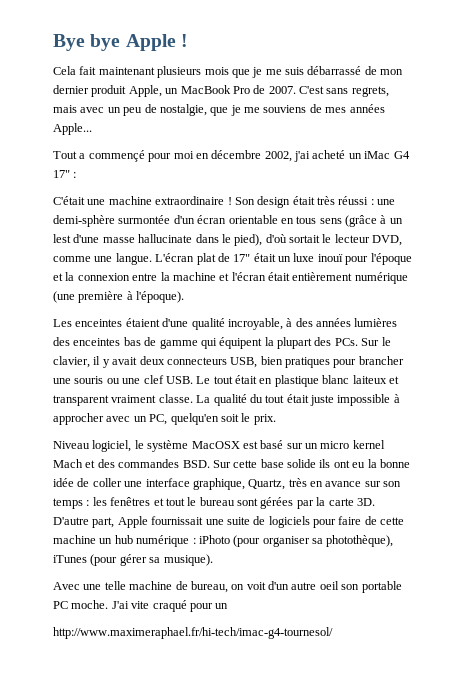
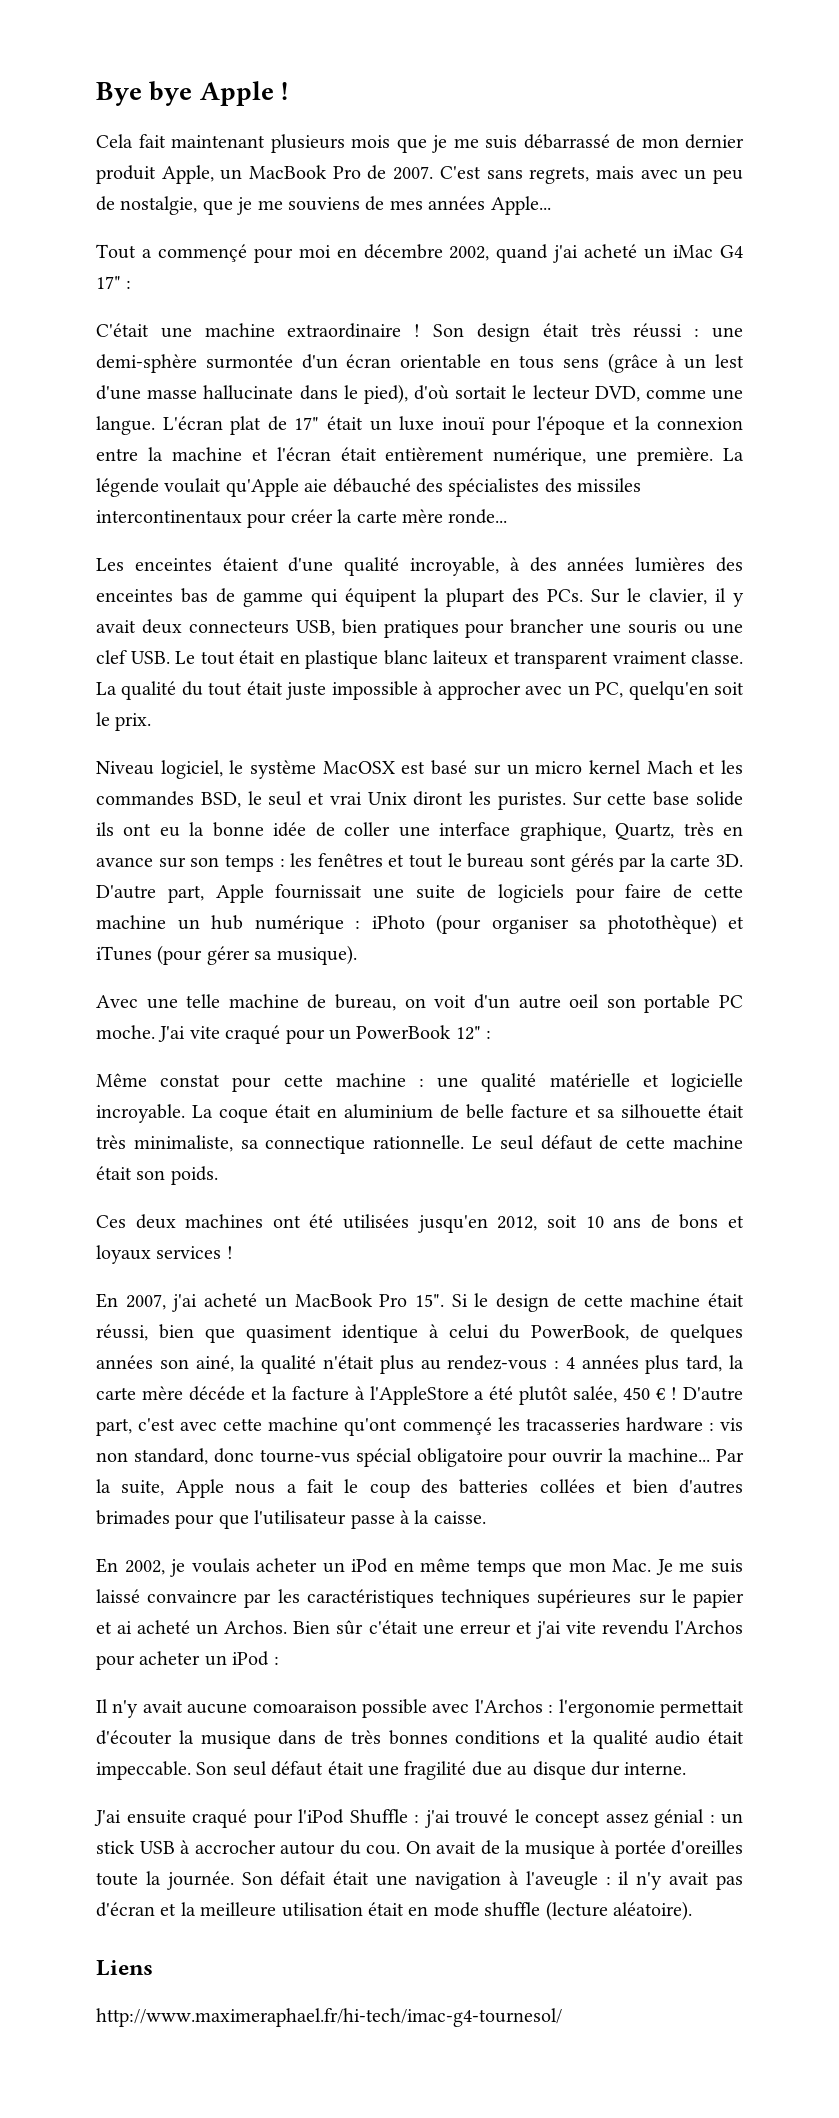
(292, 156) none -> [496,244,549,263] quand
[354,272,408,284] [53,291,185,303] numérique (une première à l'époque). -> [493,447,744,466] [96,478,642,497] [96,509,508,528] numérique, une première. La légende voulait qu'Apple aie débauché des spécialistes des missiles intercontinentaux pour créer la carte mère ronde...
[97,459,210,468] des commandes BSD. -> [721,760,743,774] [96,791,566,810] les commandes BSD, le seul et vrai Unix diront les puristes.
[260,497,294,509] gérées -> [570,853,614,872] gérés
[326,535,394,547] photothèque), -> [607,914,744,934] photothèque) et
(229, 606) none -> [356,1025,492,1040] [96,1073,743,1092] [96,1104,744,1123] [96,1135,743,1154] [96,1166,218,1185] [96,1214,745,1233] [96,1245,233,1264] [96,1293,744,1312] [96,1324,743,1343] [96,1355,745,1374] [96,1386,743,1405] [96,1417,744,1436] [96,1448,744,1467] [96,1479,743,1498] [96,1510,486,1529] [96,1558,743,1577] [96,1589,744,1608] [96,1620,743,1639] [96,1651,279,1670] [96,1699,744,1718] [96,1730,744,1749] [96,1761,687,1780] [94,1809,743,1828] [96,1840,743,1859] [96,1871,743,1890] [96,1901,692,1921] [96,1960,153,1976] PowerBook 12" : // Même constat pour cette machine : une qualité matérielle et logicielle incroyable. La coque était en aluminium de belle facture et sa silhouette était très minimaliste, sa connectique rationnelle. Le seul défaut de cette machine était son poids. // Ces deux machines ont été utilisées jusqu'en 2012, soit 10 ans de bons et loyaux services ! // En 2007, j'ai acheté un MacBook Pro 15". Si le design de cette machine était réussi, bien que quasiment identique à celui du PowerBook, de quelques années son ainé, la qualité n'était plus au rendez-vous : 4 années plus tard, la carte mère décéde et la facture à l'AppleStore a été plutôt salée, 450 € ! D'autre part, c'est avec cette machine qu'ont commençé les tracasseries hardware : vis non standard, donc tourne-vus spécial obligatoire pour ouvrir la machine... Par la suite, Apple nous a fait le coup des batteries collées et bien d'autres brimades pour que l'utilisateur passe à la caisse. // En 2002, je voulais acheter un iPod en même temps que mon Mac. Je me suis laissé convaincre par les caractéristiques techniques supérieures sur le papier et ai acheté un Archos. Bien sûr c'était une erreur et j'ai vite revendu l'Archos pour acheter un iPod : // Il n'y avait aucune comoaraison possible avec l'Archos : l'ergonomie permettait d'écouter la musique dans de très bonnes conditions et la qualité audio était impeccable. Son seul défaut était une fragilité due au disque dur interne. // J'ai ensuite craqué pour l'iPod Shuffle : j'ai trouvé le concept assez génial : un stick USB à accrocher autour du cou. On avait de la musique à portée d'oreilles toute la journée. Son défait était une navigation à l'aveugle : il n'y avait pas d'écran et la meilleure utilisation était en mode shuffle (lecture aléatoire). // Liens

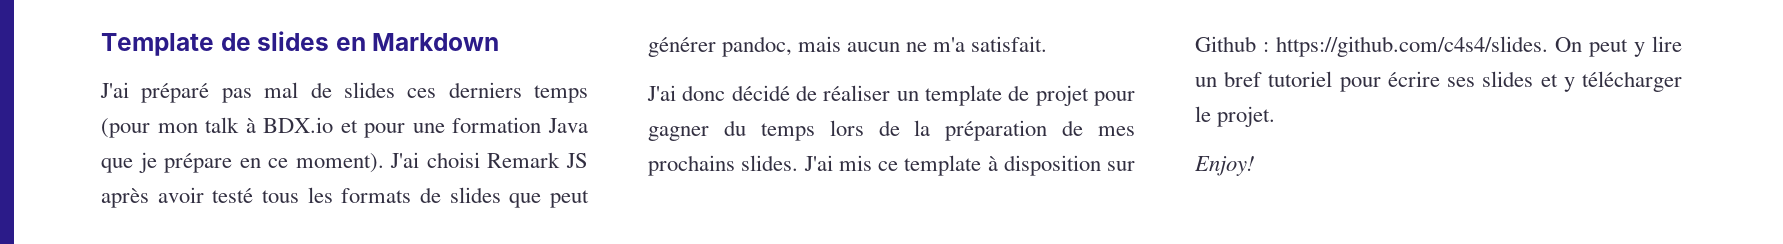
[96,81,288,106] [96,134,744,153] [96,165,743,184] [96,196,551,215] [96,244,743,263] [96,276,132,289] [96,323,744,342] [96,353,745,373] [96,384,743,404] [96,416,743,435] [96,447,744,466] [96,478,642,497] [96,509,508,528] [96,557,743,576] [96,588,744,607] [96,619,743,638] [96,650,743,669] [96,681,744,700] [96,712,152,731] [96,760,743,779] [96,791,743,810] [96,822,743,841] [96,853,743,872] [96,884,744,903] [96,914,744,934] [96,945,357,965] [96,994,744,1013] [96,1025,492,1044] [96,1073,743,1092] [96,1104,744,1123] [96,1135,743,1154] [96,1166,218,1185] [96,1214,745,1233] [96,1245,233,1264] [96,1293,744,1312] [96,1324,743,1343] [96,1355,745,1374] [96,1386,743,1405] [96,1417,744,1436] [96,1448,744,1467] [96,1479,743,1498] [96,1510,486,1529] [96,1558,743,1577] [96,1589,744,1608] [96,1620,743,1639] [96,1651,279,1670] [96,1699,744,1718] [96,1730,744,1749] [96,1761,687,1780] [94,1809,743,1828] [96,1840,743,1859] [96,1871,743,1890] [96,1901,692,1921] [96,1960,153,1976] [96,2008,562,2027] Bye bye Apple ! // Cela fait maintenant plusieurs mois que je me suis débarrassé de mon dernier produit Apple, un MacBook Pro de 2007. C'est sans regrets, mais avec un peu de nostalgie, que je me souviens de mes années Apple... // Tout a commençé pour moi en décembre 2002, quand j'ai acheté un iMac G4 17" : // C'était une machine extraordinaire ! Son design était très réussi : une demi-sphère surmontée d'un écran orientable en tous sens (grâce à un lest d'une masse hallucinate dans le pied), d'où sortait le lecteur DVD, comme une langue. L'écran plat de 17" était un luxe inouï pour l'époque et la connexion entre la machine et l'écran était entièrement numérique, une première. La légende voulait qu'Apple aie débauché des spécialistes des missiles intercontinentaux pour créer la carte mère ronde... // Les enceintes étaient d'une qualité incroyable, à des années lumières des enceintes bas de gamme qui équipent la plupart des PCs. Sur le clavier, il y avait deux connecteurs USB, bien pratiques pour brancher une souris ou une clef USB. Le tout était en plastique blanc laiteux et transparent vraiment classe. La qualité du tout était juste impossible à approcher avec un PC, quelqu'en soit le prix. // Niveau logiciel, le système MacOSX est basé sur un micro kernel Mach et les commandes BSD, le seul et vrai Unix diront les puristes. Sur cette base solide ils ont eu la bonne idée de coller une interface graphique, Quartz, très en avance sur son temps : les fenêtres et tout le bureau sont gérés par la carte 3D. D'autre part, Apple fournissait une suite de logiciels pour faire de cette machine un hub numérique : iPhoto (pour organiser sa photothèque) et iTunes (pour gérer sa musique). // Avec une telle machine de bureau, on voit d'un autre oeil son portable PC moche. J'ai vite craqué pour un PowerBook 12" : // Même constat pour cette machine : une qualité matérielle et logicielle incroyable. La coque était en aluminium de belle facture et sa silhouette était très minimaliste, sa connectique rationnelle. Le seul défaut de cette machine était son poids. // Ces deux machines ont été utilisées jusqu'en 2012, soit 10 ans de bons et loyaux services ! // En 2007, j'ai acheté un MacBook Pro 15". Si le design de cette machine était réussi, bien que quasiment identique à celui du PowerBook, de quelques années son ainé, la qualité n'était plus au rendez-vous : 4 années plus tard, la carte mère décéde et la facture à l'AppleStore a été plutôt salée, 450 € ! D'autre part, c'est avec cette machine qu'ont commençé les tracasseries hardware : vis non standard, donc tourne-vus spécial obligatoire pour ouvrir la machine... Par la suite, Apple nous a fait le coup des batteries collées et bien d'autres brimades pour que l'utilisateur passe à la caisse. // En 2002, je voulais acheter un iPod en même temps que mon Mac. Je me suis laissé convaincre par les caractéristiques techniques supérieures sur le papier et ai acheté un Archos. Bien sûr c'était une erreur et j'ai vite revendu l'Archos pour acheter un iPod : // Il n'y avait aucune comoaraison possible avec l'Archos : l'ergonomie permettait d'écouter la musique dans de très bonnes conditions et la qualité audio était impeccable. Son seul défaut était une fragilité due au disque dur interne. // J'ai ensuite craqué pour l'iPod Shuffle : j'ai trouvé le concept assez génial : un stick USB à accrocher autour du cou. On avait de la musique à portée d'oreilles toute la journée. Son défait était une navigation à l'aveugle : il n'y avait pas d'écran et la meilleure utilisation était en mode shuffle (lecture aléatoire). // Liens // http://www.maximeraphael.fr/hi-tech/imac-g4-tournesol/ -> [101,31,500,56] [100,82,588,103] [101,117,588,138] [101,152,588,173] [101,187,589,208] [648,36,1048,57] [647,85,1135,106] [648,120,1135,141] [648,155,1135,176] [1195,36,1682,57] [1195,71,1682,92] [1195,106,1276,127] [1194,156,1255,176] Template de slides en Markdown // J'ai préparé pas mal de slides ces derniers temps (pour mon talk à BDX.io et pour une formation Java que je prépare en ce moment). J'ai choisi Remark JS après avoir testé tous les formats de slides que peut générer pandoc, mais aucun ne m'a satisfait. // J'ai donc décidé de réaliser un template de projet pour gagner du temps lors de la préparation de mes prochains slides. J'ai mis ce template à disposition sur Github : https://github.com/c4s4/slides. On peut y lire un bref tutoriel pour écrire ses slides et y télécharger le projet. // Enjoy!

